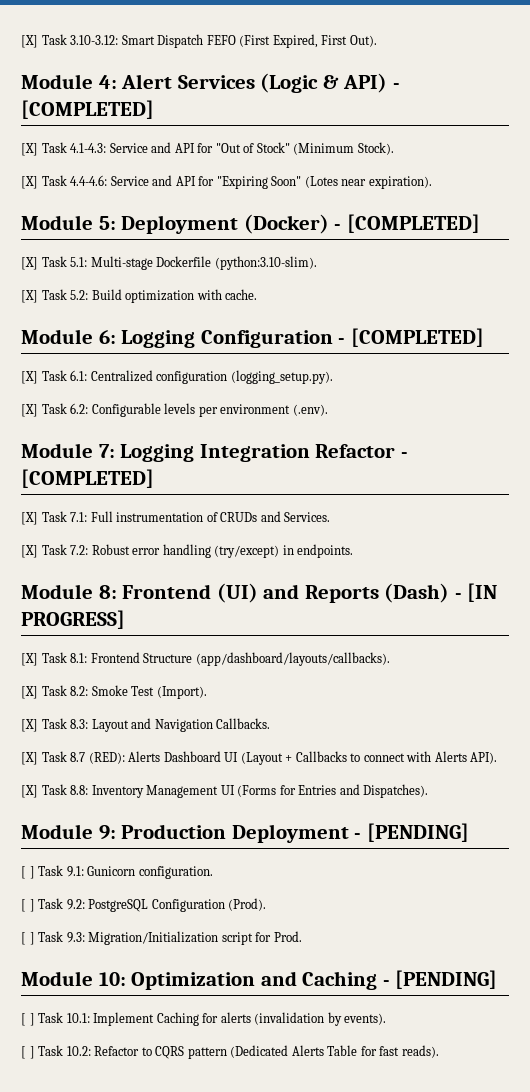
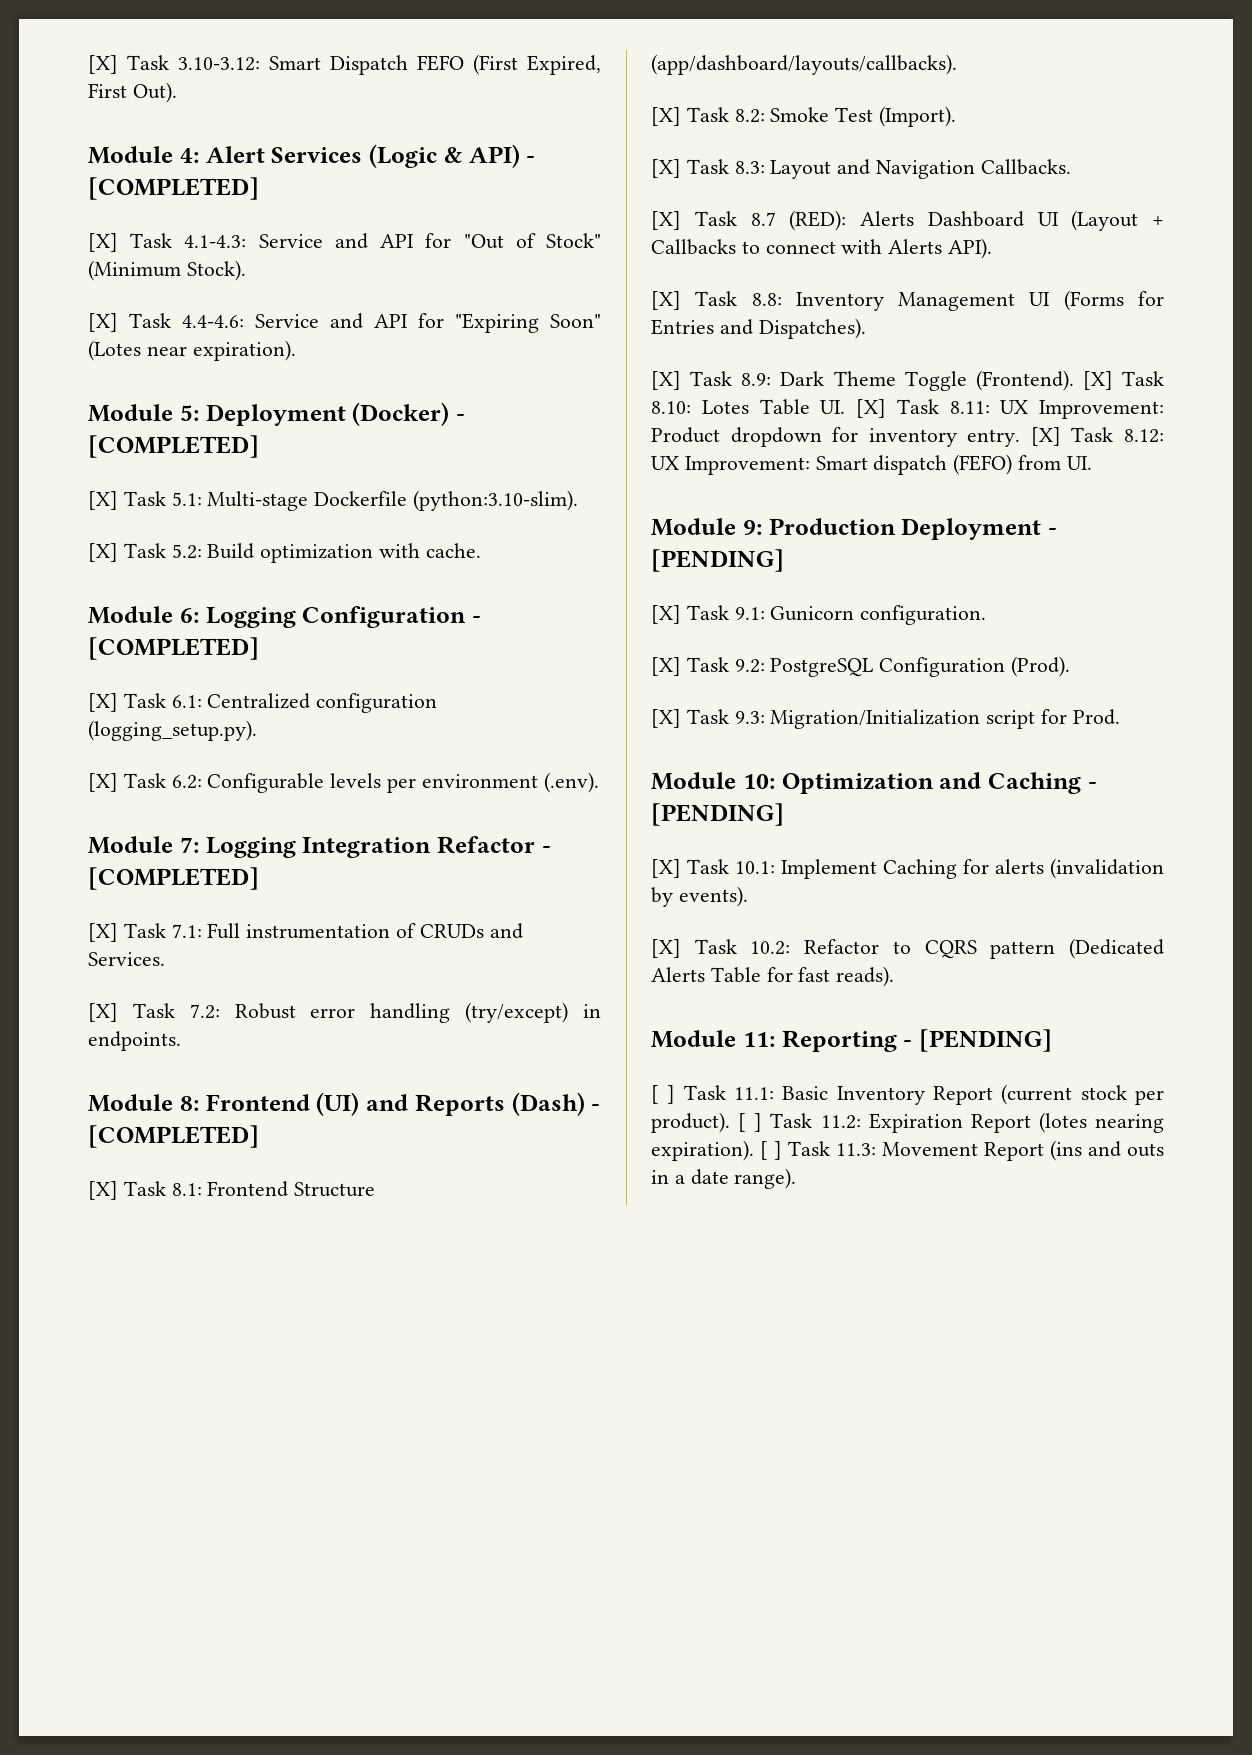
[467,583,498,602] [21,610,125,629] [IN PROGRESS] -> [88,1125,259,1148] [COMPLETED]
(429, 791) none -> [651,370,1164,391] [651,399,1164,419] [651,427,1164,447] [651,454,1092,475] // [X] Task 8.9: Dark Theme Toggle (Frontend). [X] Task 8.10: Lotes Table UI. [X] Task 8.11: UX Improvement: Product dropdown for inventory entry. [X] Task 8.12: UX Improvement: Smart dispatch (FEFO) from UI.
[21,866,35,879] [ ] -> [651,605,681,624] [X]
[21,899,35,912] [ ] -> [651,657,681,676] [X]
[21,932,35,945] [ ] -> [651,709,681,728] [X]
[21,1013,35,1026] [ ] -> [651,859,681,878] [X]
[21,1046,35,1059] [ ] -> [651,939,681,958] [X]
(439, 1051) none -> [651,1029,1052,1052] [651,1084,1164,1105] [651,1112,1164,1133] [651,1140,1164,1161] [651,1168,797,1189] // Module 11: Reporting - [PENDING] // [ ] Task 11.1: Basic Inventory Report (current stock per product). [ ] Task 11.2: Expiration Report (lotes nearing expiration). [ ] Task 11.3: Movement Report (ins and outs in a date range).

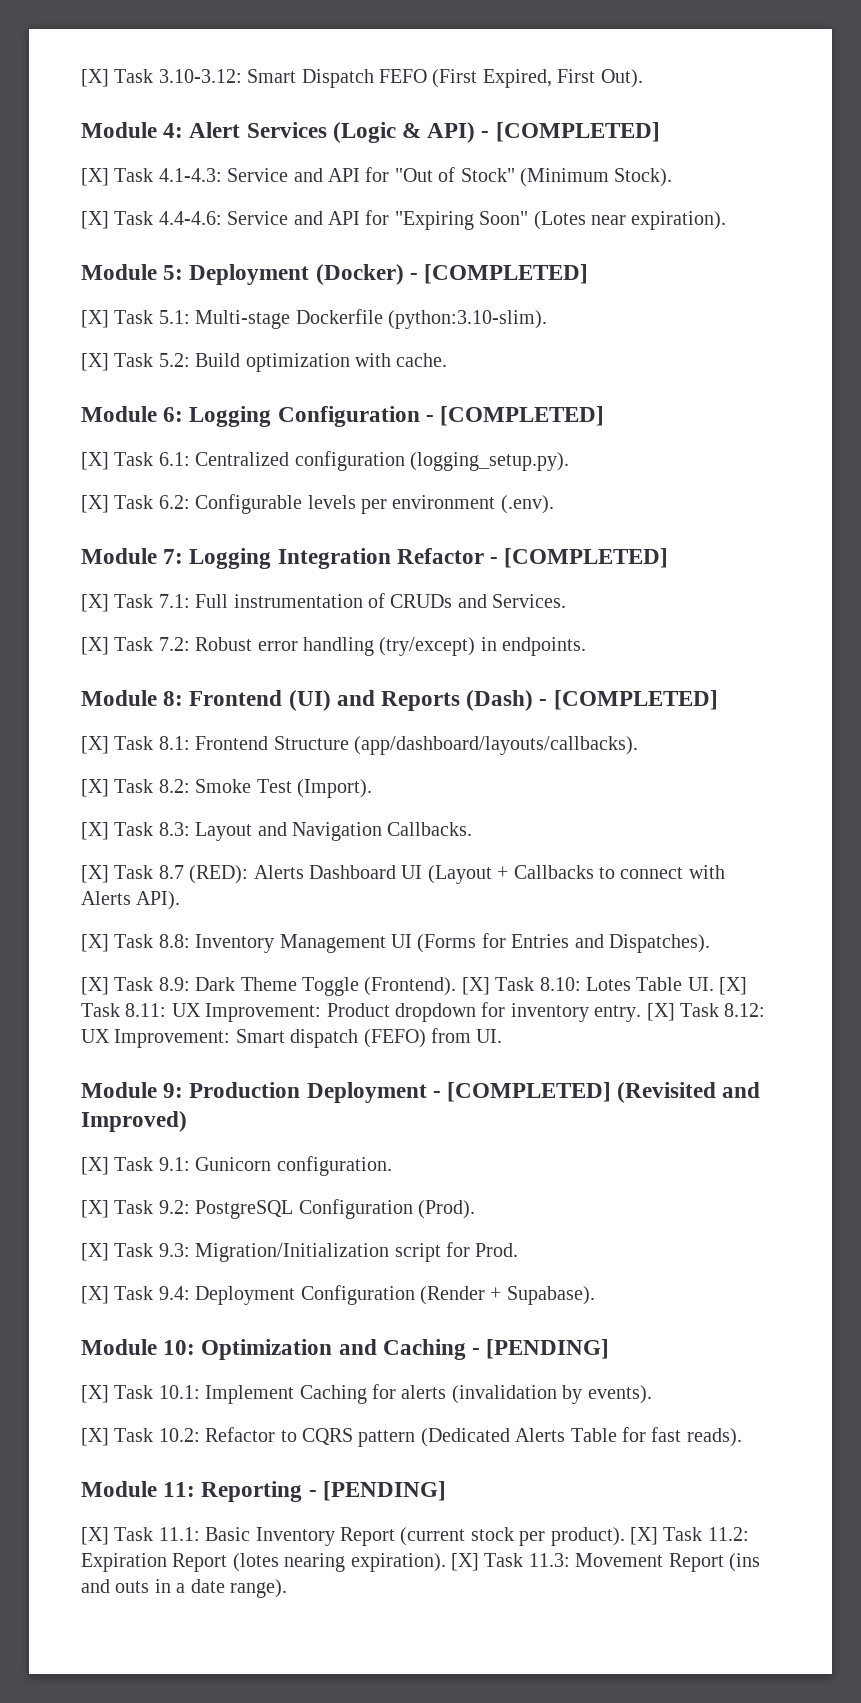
[651,549,784,572] [PENDING] -> [447,1082,761,1103] [81,1111,187,1132] [COMPLETED] (Revisited and Improved)
(1120, 717) none -> [81,1285,595,1305] // [X] Task 9.4: Deployment Configuration (Render + Supabase).
[651,1085,676,1104] [ ] -> [81,1527,109,1545] [X]
[738,1113,763,1132] [ ] -> [629,1527,658,1545] [X]
[760,1141,782,1160] [ ] -> [451,1553,479,1571] [X]

